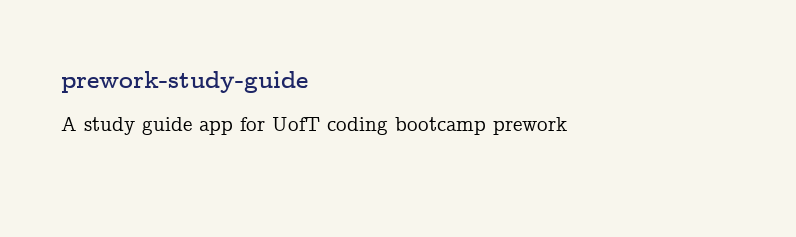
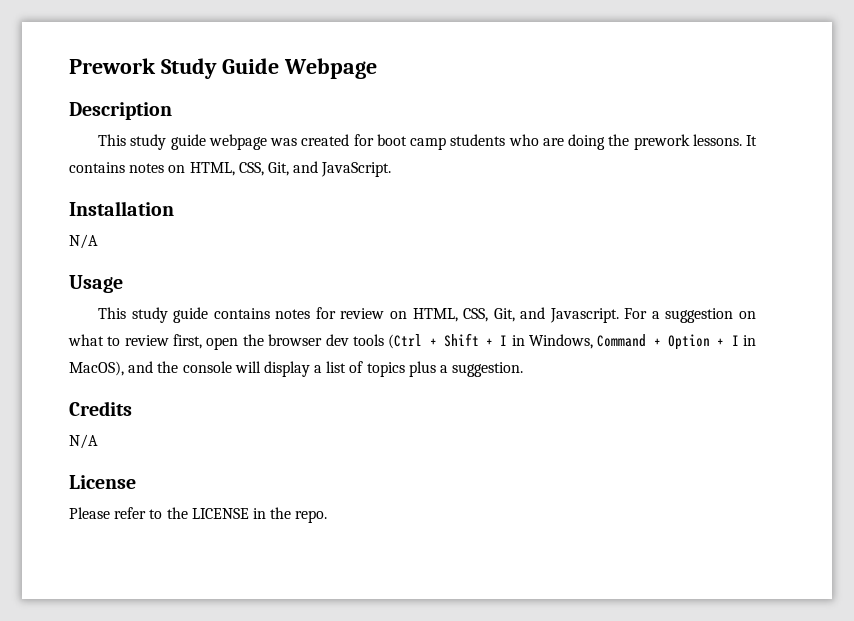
[61,71,308,93] [61,116,567,135] prework-study-guide // A study guide app for UofT coding bootcamp prework -> [69,58,377,79] [69,102,172,120] [98,134,757,150] [69,161,392,177] [69,201,174,216] [69,234,98,249] [69,275,123,293] [98,307,756,323] [68,333,757,350] [69,361,524,377] [69,401,132,416] [69,434,98,449] [69,475,136,489] [69,507,328,523] Prework Study Guide Webpage // Description // This study guide webpage was created for boot camp students who are doing the prework lessons. It contains notes on HTML, CSS, Git, and JavaScript. // Installation // N/A // Usage // This study guide contains notes for review on HTML, CSS, Git, and Javascript. For a suggestion on what to review first, open the browser dev tools (Ctrl + Shift + I in Windows, Command + Option + I in MacOS), and the console will display a list of topics plus a suggestion. // Credits // N/A // License // Please refer to the LICENSE in the repo.

